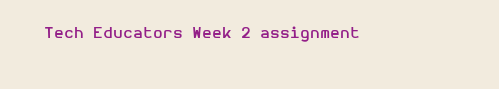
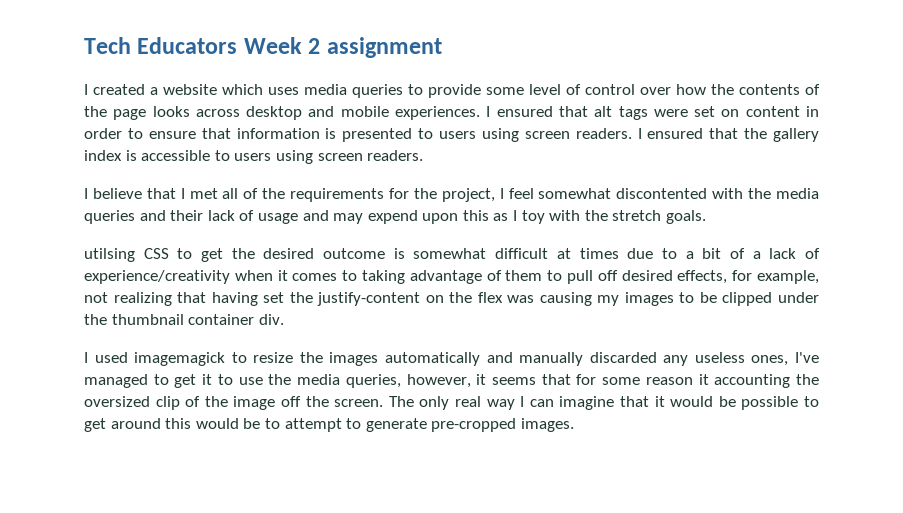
(360, 34) none -> [84,84,820,98] [84,106,819,120] [84,128,819,142] [84,150,424,164] [84,188,820,202] [84,210,707,224] [84,248,821,262] [84,270,819,284] [84,292,819,306] [84,314,284,325] [84,352,819,366] [84,374,819,388] [84,396,820,410] [84,418,574,432] // I created a website which uses media queries to provide some level of control over how the contents of the page looks across desktop and mobile experiences. I ensured that alt tags were set on content in order to ensure that information is presented to users using screen readers. I ensured that the gallery index is accessible to users using screen readers. // I believe that I met all of the requirements for the project, I feel somewhat discontented with the media queries and their lack of usage and may expend upon this as I toy with the stretch goals. // utilsing CSS to get the desired outcome is somewhat difficult at times due to a bit of a lack of experience/creativity when it comes to taking advantage of them to pull off desired effects, for example, not realizing that having set the justify-content on the flex was causing my images to be clipped under the thumbnail container div. // I used imagemagick to resize the images automatically and manually discarded any useless ones, I've managed to get it to use the media queries, however, it seems that for some reason it accounting the oversized clip of the image off the screen. The only real way I can imagine that it would be possible to get around this would be to attempt to generate pre-cropped images.

